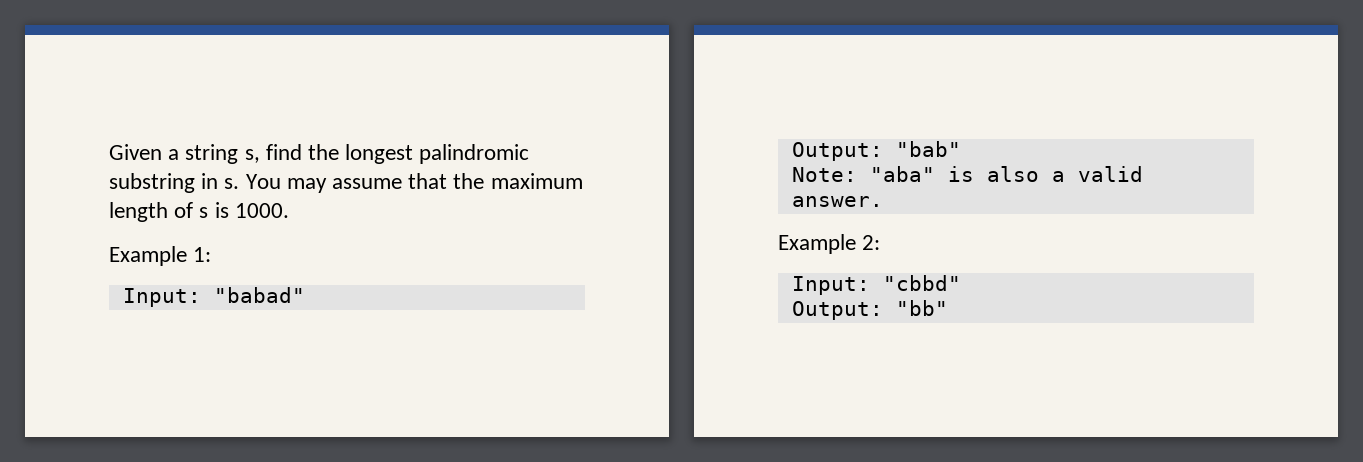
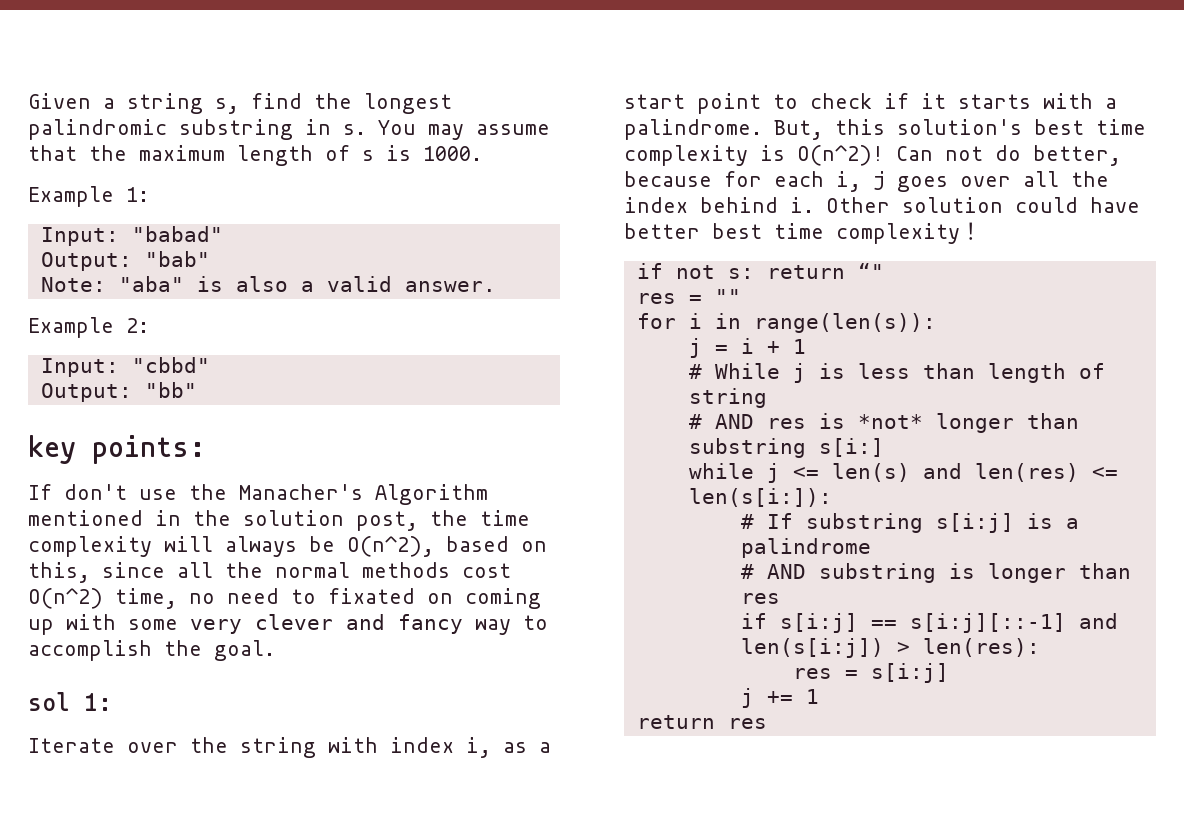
(948, 308) none -> [28,435,206,464] [28,484,488,505] [28,510,530,531] [28,536,547,557] [28,562,511,583] [28,588,541,609] [28,614,548,635] [28,640,275,661] [28,692,112,711] [28,737,551,758] [624,93,1117,114] [624,119,1146,140] [624,145,1121,166] [624,171,1109,192] [624,197,1140,213] [624,222,982,244] [636,263,884,279] [636,289,741,304] [636,313,936,333] [688,338,806,358] [688,363,1105,383] [688,388,767,408] [688,413,1079,433] [688,438,884,458] [688,463,1118,483] [688,488,832,507] [740,513,1079,533] [740,538,871,558] [740,563,1131,583] [740,593,780,604] [740,613,1118,633] [740,638,1040,658] [792,663,949,683] [740,688,819,708] [636,715,767,729] // key points: // If don't use the Manacher's Algorithm mentioned in the solution post, the time complexity will always be O(n^2), based on this, since all the normal methods cost O(n^2) time, no need to fixated on coming up with some very clever and fancy way to accomplish the goal. // sol 1: // Iterate over the string with index i, as a start point to check if it starts with a palindrome. But, this solution's best time complexity is O(n^2)! Can not do better, because for each i, j goes over all the index behind i. Other solution could have better best time complexity！ // if not s: return “" // res = "" // for i in range(len(s)): // j = i + 1 // # While j is less than length of string // # AND res is *not* longer than substring s[i:] // while j <= len(s) and len(res) <= len(s[i:]): // # If substring s[i:j] is a palindrome // # AND substring is longer than res // if s[i:j] == s[i:j][::-1] and len(s[i:j]) > len(res): // res = s[i:j] // j += 1 // return res

